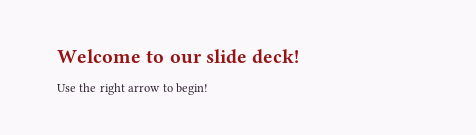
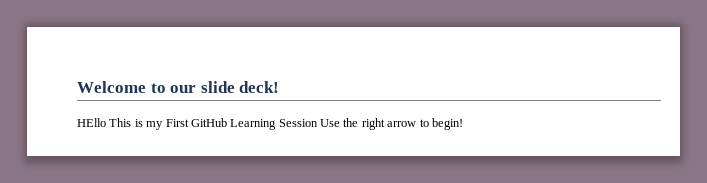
(300, 56) none -> [77,118,318,130] HEllo This is my First GitHub Learning Session

